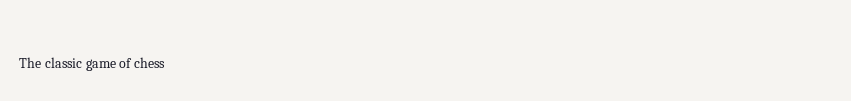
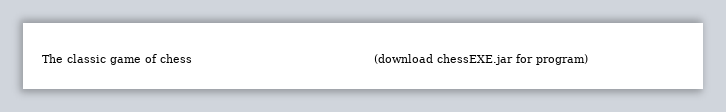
(166, 62) none -> [374,54,588,65] // (download chessEXE.jar for program)

